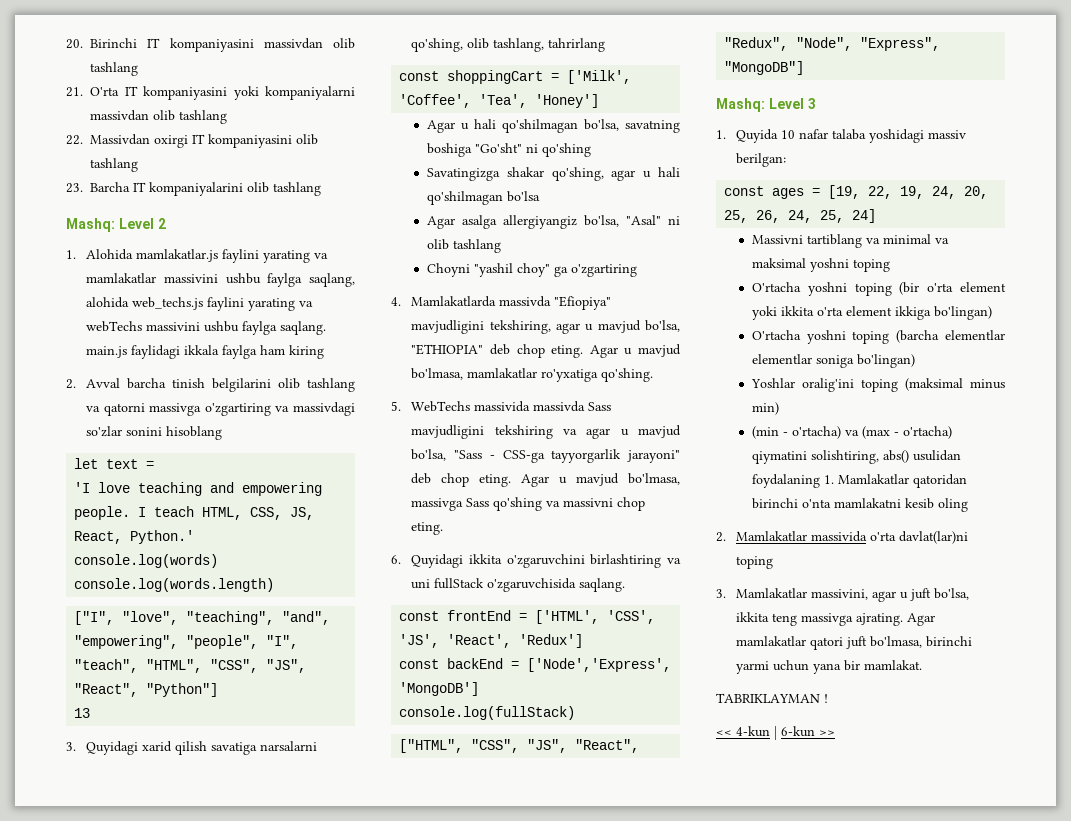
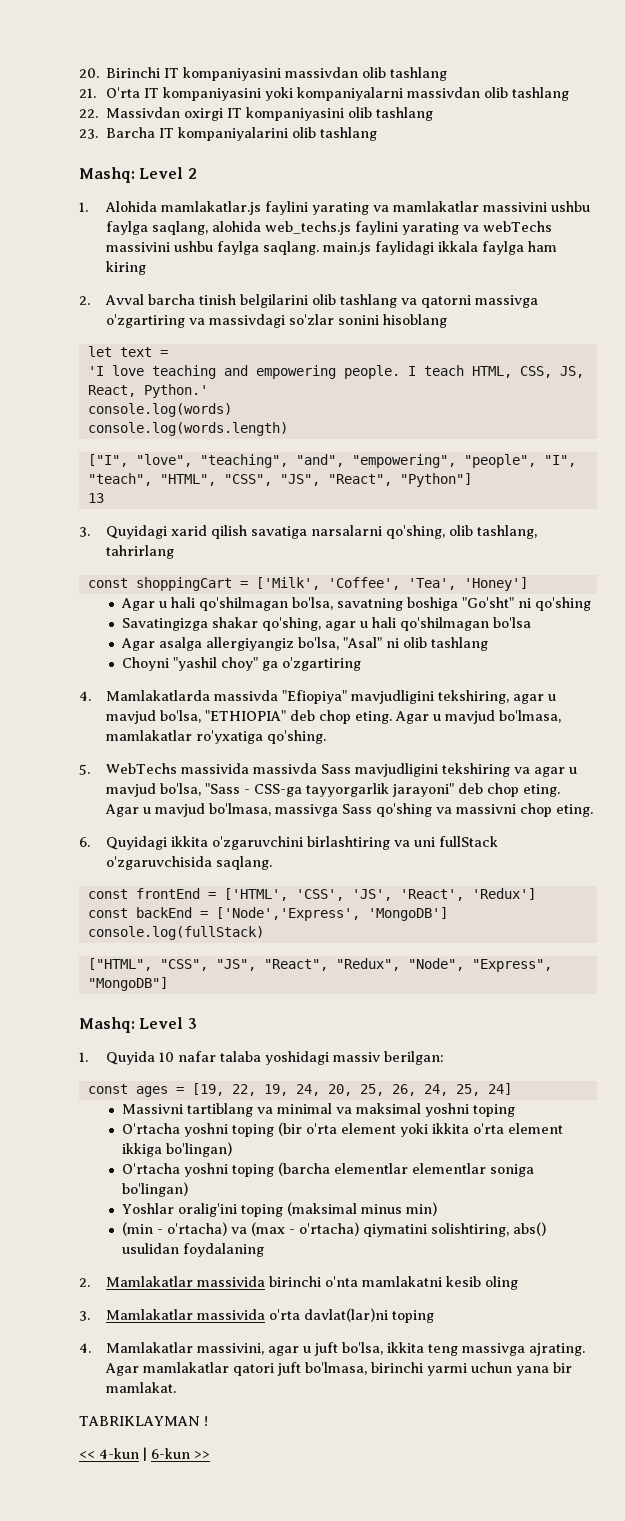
[823,474,967,488] 1. Mamlakatlar qatoridan -> [79,1276,266,1287] // 2. Mamlakatlar massivida
[716,532,726,542] 2. -> [79,1311,90,1321] 3.
[716,589,726,598] 3. -> [79,1343,91,1353] 4.

